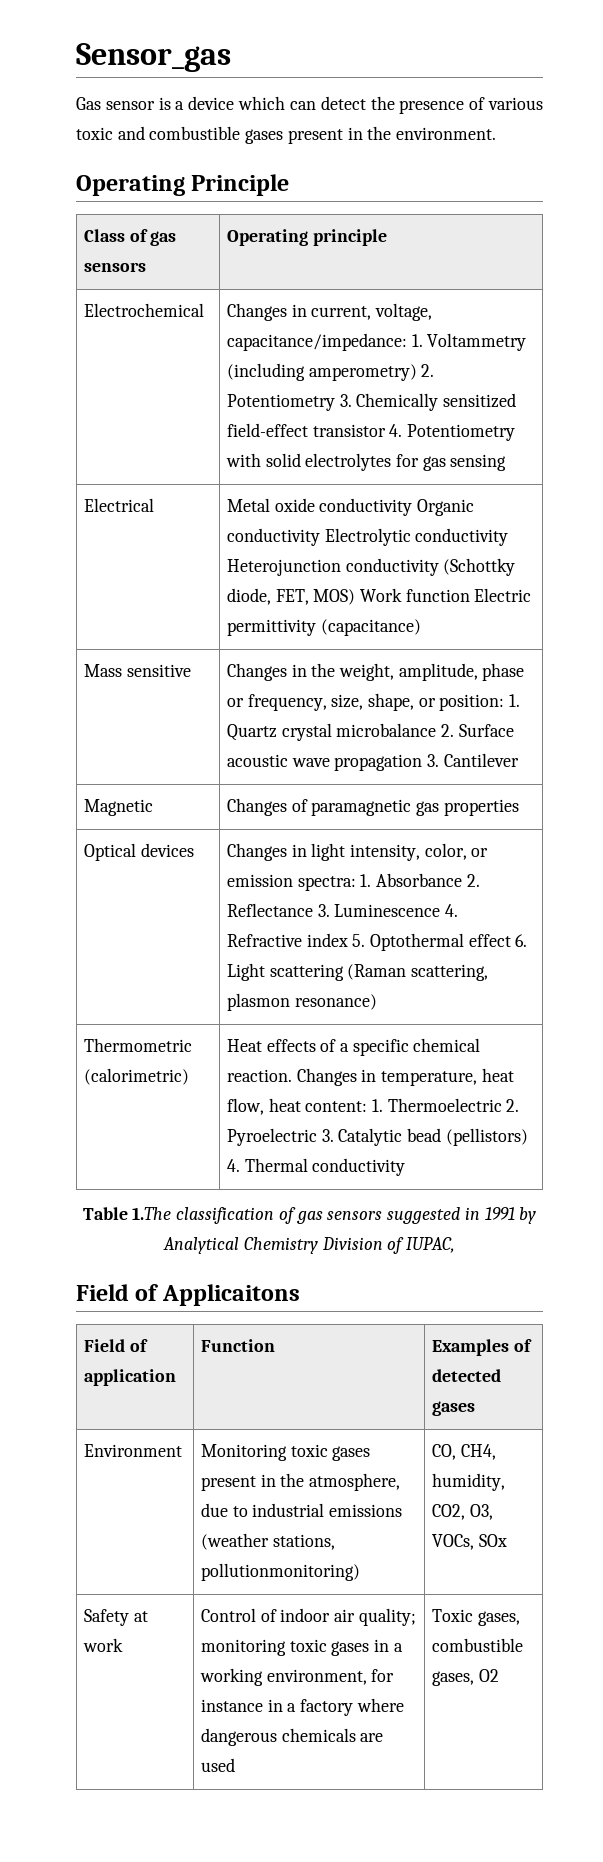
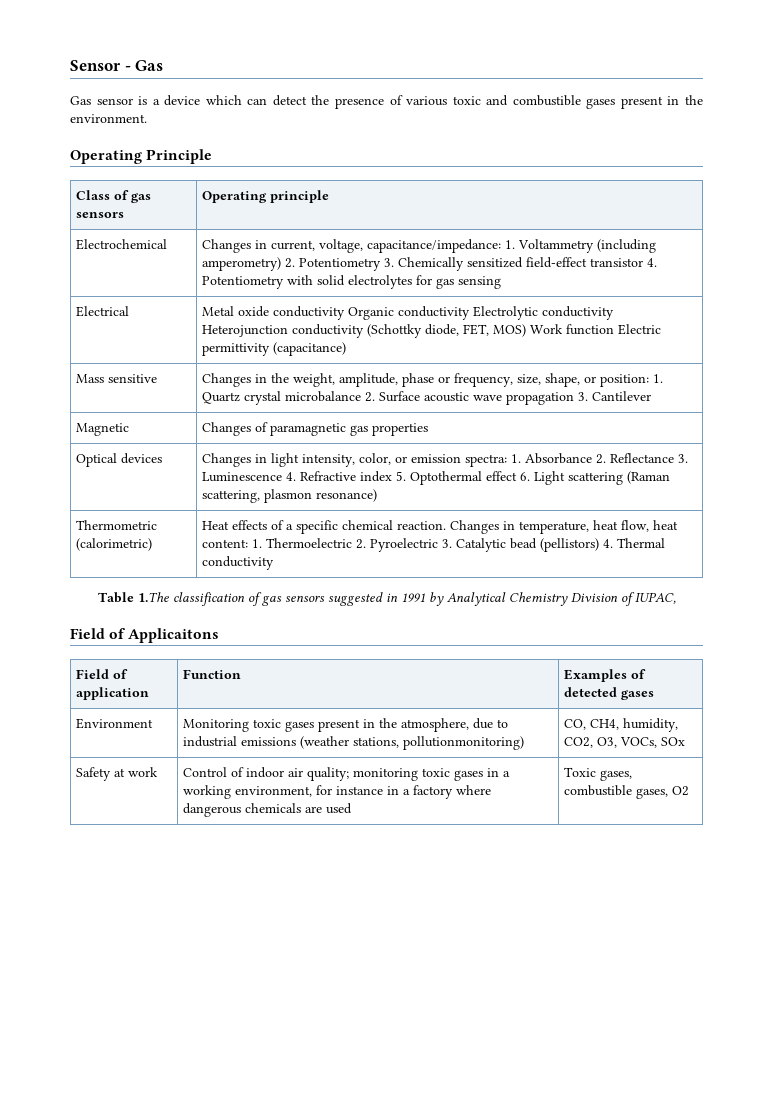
[76,43,231,72] Sensor_gas -> [70,60,164,71] Sensor - Gas

